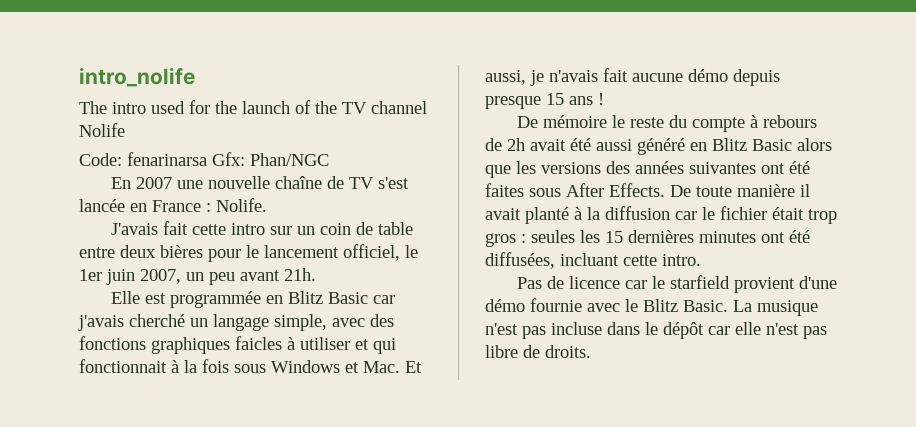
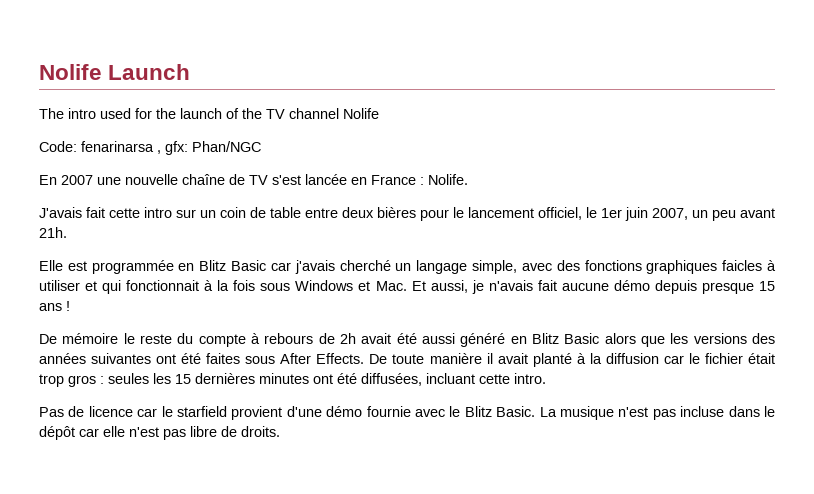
[79,67,195,87] intro_nolife -> [39,64,191,80] Nolife Launch
[212,152,245,166] Gfx: -> [157,141,188,155] , gfx:

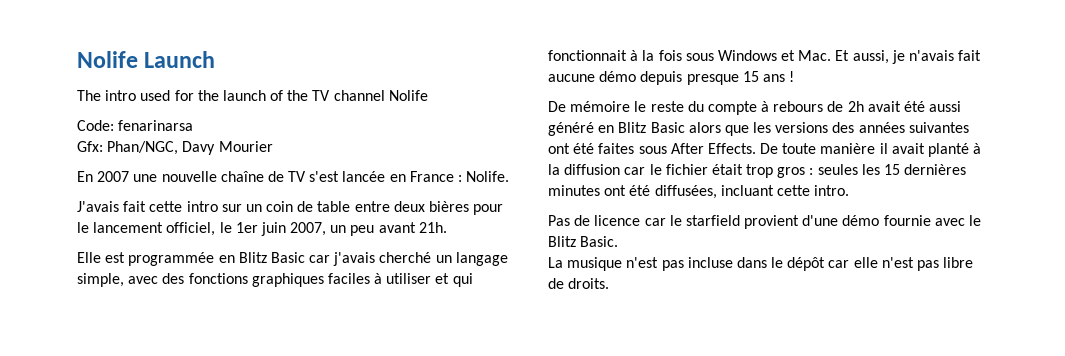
[157,141,261,155] , gfx: Phan/NGC -> [77,141,273,155] // Gfx: Phan/NGC, Davy Mourier
[722,260,763,271] faicles -> [327,273,370,284] faciles
(536, 411) none -> (619, 241) //

